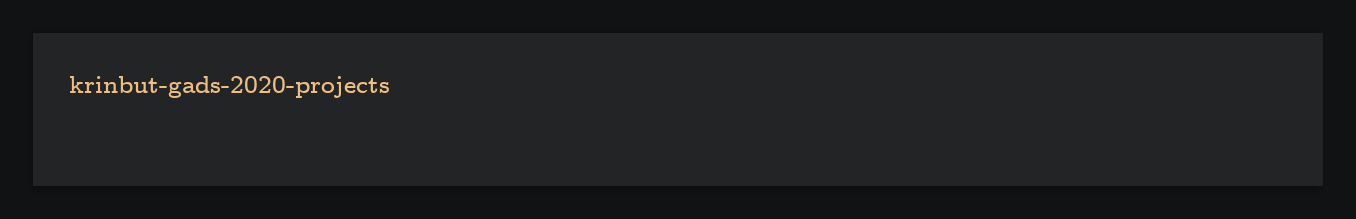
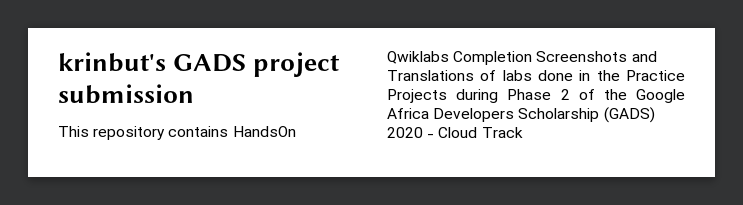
[69,76,390,98] krinbut-gads-2020-projects -> [58,52,341,77] [58,84,194,104] [58,126,296,140] [387,51,657,65] [387,70,685,81] [387,89,685,103] [387,107,655,123] [387,127,523,138] krinbut's GADS project submission // This repository contains HandsOn Qwiklabs Completion Screenshots and Translations of labs done in the Practice Projects during Phase 2 of the Google Africa Developers Scholarship (GADS) 2020 - Cloud Track

